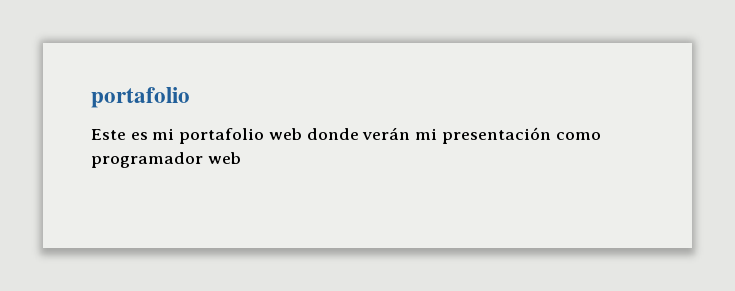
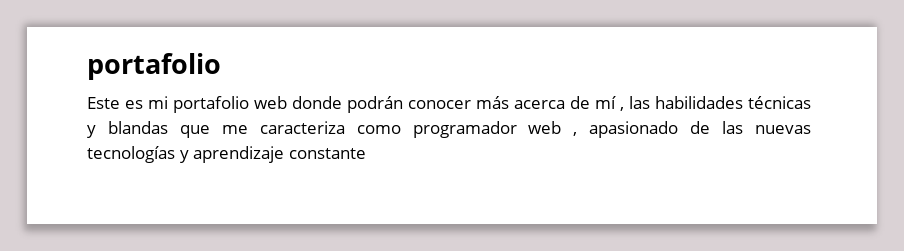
[362,127,601,144] [91,152,241,168] verán mi presentación como programador web -> [347,96,811,113] [87,121,811,138] [87,146,366,163] podrán conocer más acerca de mí , las habilidades técnicas y blandas que me caracteriza como programador web , apasionado de las nuevas tecnologías y aprendizaje constante

